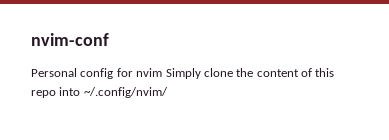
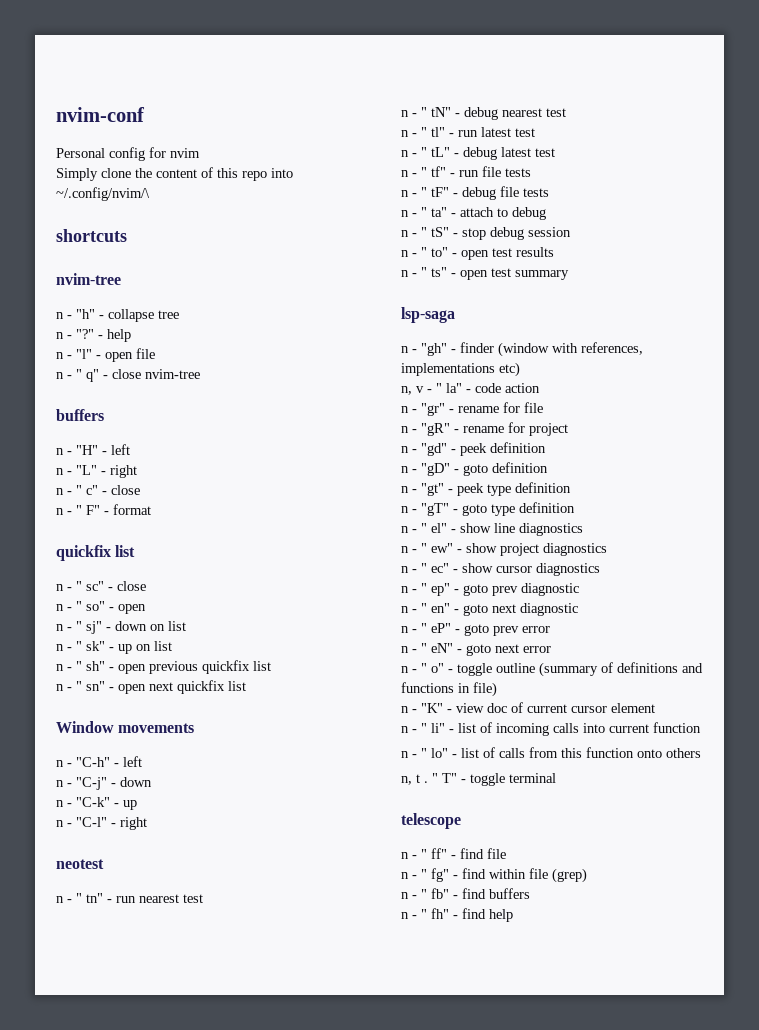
(163, 72) none -> (200, 153) //
[83,87,168,98] ~/.config/nvim/ -> [56,187,150,201] [56,229,127,242] [56,273,121,285] [56,309,179,322] [56,329,131,342] [56,348,155,362] [56,369,200,382] [56,409,104,421] [56,444,130,455] [56,465,137,478] [56,485,140,495] [56,504,151,515] [56,545,136,561] [56,581,146,591] [56,601,146,614] [56,621,186,634] [56,641,172,654] [56,660,271,674] [56,680,246,694] [56,721,195,733] [56,756,142,767] [56,777,152,790] [56,797,137,810] [56,817,147,830] [56,859,104,869] [56,893,203,903] [401,107,566,120] [401,127,535,137] [401,147,555,160] [401,166,531,177] [401,186,549,200] [401,207,546,220] [401,227,571,240] [401,247,554,260] [401,267,569,280] [401,307,455,323] [401,342,643,357] [401,362,520,377] [401,383,540,395] [401,402,543,416] [401,422,568,436] [401,442,546,456] [401,462,548,476] [401,482,571,496] [401,502,575,516] [401,523,583,536] [401,543,607,556] [401,563,600,576] [401,583,579,596] [401,603,578,616] [401,623,550,636] [401,643,551,656] [401,662,703,677] [401,682,497,697] [401,702,655,713] [401,722,701,736] [401,747,701,758] [401,773,556,786] [401,813,461,829] [401,848,506,859] [401,868,587,883] [401,888,530,899] [401,908,513,922] ~/.config/nvim/\ // shortcuts // nvim-tree // n - "h" - collapse tree // n - "?" - help // n - "l" - open file // n - " q" - close nvim-tree // buffers // n - "H" - left // n - "L" - right // n - " c" - close // n - " F" - format // quickfix list // n - " sc" - close // n - " so" - open // n - " sj" - down on list // n - " sk" - up on list // n - " sh" - open previous quickfix list // n - " sn" - open next quickfix list // Window movements // n - "C-h" - left // n - "C-j" - down // n - "C-k" - up // n - "C-l" - right // neotest // n - " tn" - run nearest test // n - " tN" - debug nearest test // n - " tl" - run latest test // n - " tL" - debug latest test // n - " tf" - run file tests // n - " tF" - debug file tests // n - " ta" - attach to debug // n - " tS" - stop debug session // n - " to" - open test results // n - " ts" - open test summary // lsp-saga // n - "gh" - finder (window with references, implementations etc) // n, v - " la" - code action // n - "gr" - rename for file // n - "gR" - rename for project // n - "gd" - peek definition // n - "gD" - goto definition // n - "gt" - peek type definition // n - "gT" - goto type definition // n - " el" - show line diagnostics // n - " ew" - show project diagnostics // n - " ec" - show cursor diagnostics // n - " ep" - goto prev diagnostic // n - " en" - goto next diagnostic // n - " eP" - goto prev error // n - " eN" - goto next error // n - " o" - toggle outline (summary of definitions and functions in file) // n - "K" - view doc of current cursor element // n - " li" - list of incoming calls into current function // n - " lo" - list of calls from this function onto others // n, t . " T" - toggle terminal // telescope // n - " ff" - find file // n - " fg" - find within file (grep) // n - " fb" - find buffers // n - " fh" - find help

